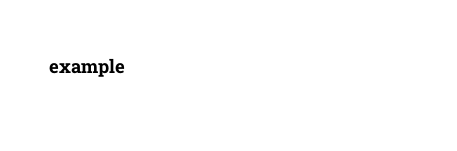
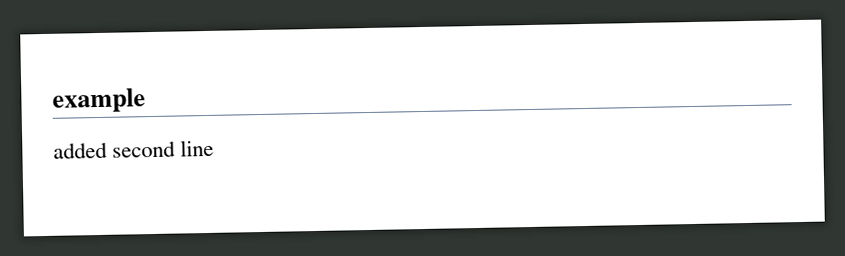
(125, 67) none -> [53,139,215,159] // added second line

